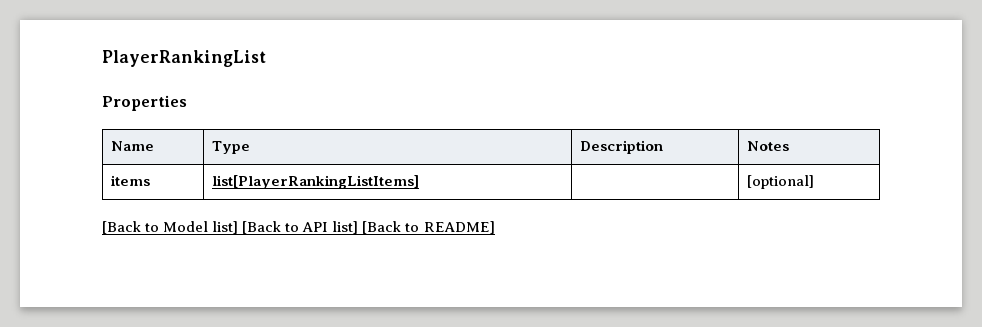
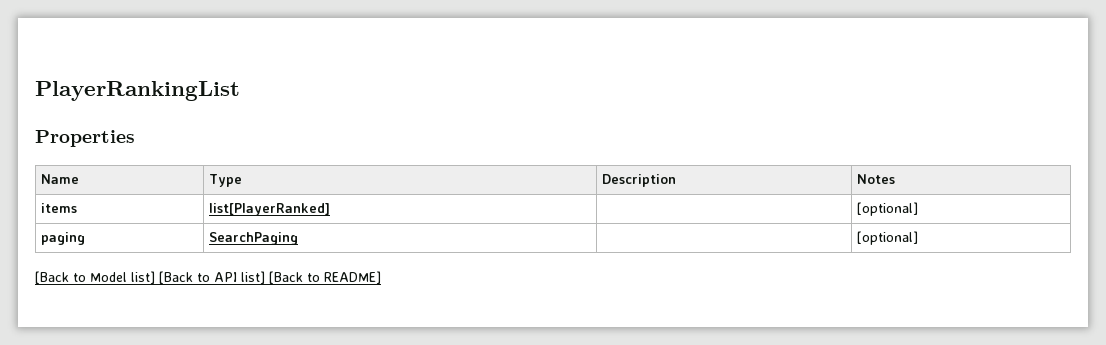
[212,175,420,189] list[PlayerRankingListItems] -> [209,203,331,216] [857,202,919,216] [41,232,86,245] [209,232,299,245] list[PlayerRanked] | | [optional] // paging | SearchPaging

